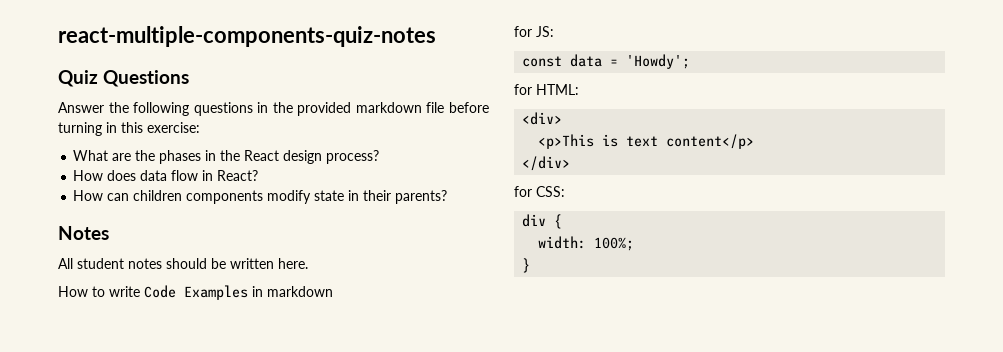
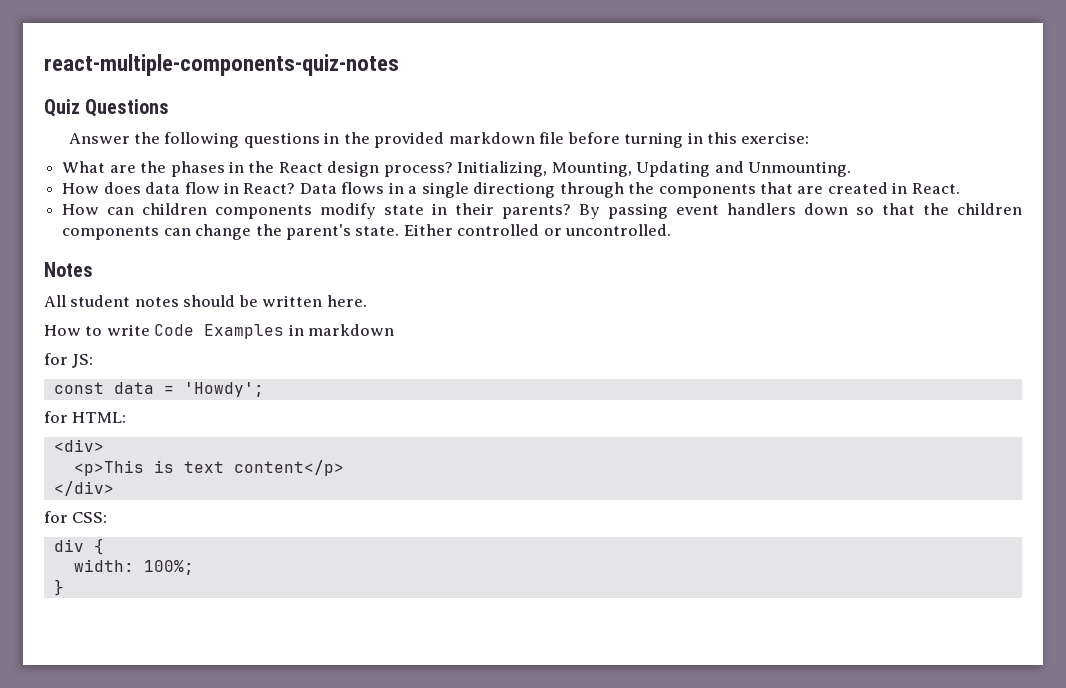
(380, 157) none -> [457,161,852,177] Initializing, Mounting, Updating and Unmounting.
(259, 175) none -> [299,182,960,198] Data flows in a single directiong through the components that are created in React.
(448, 197) none -> [579,203,1023,219] [62,224,672,240] By passing event handlers down so that the children components can change the parent's state. Either controlled or uncontrolled.

